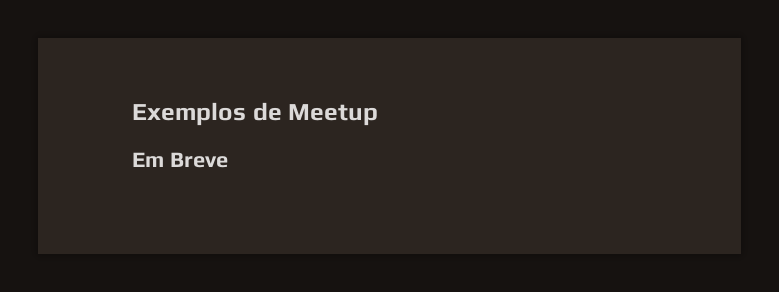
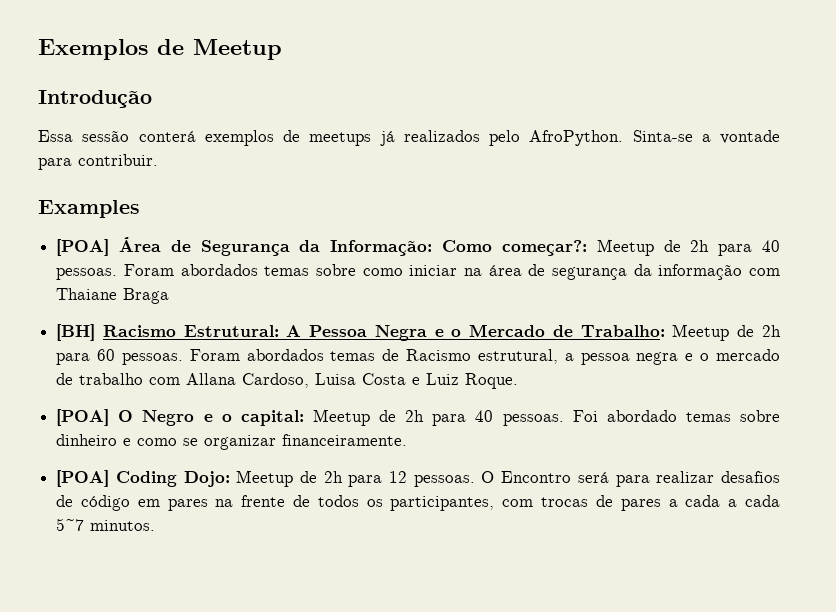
[132,152,228,168] Em Breve -> [38,90,152,108] [38,130,780,146] [38,154,158,170] [38,200,140,218] [56,237,780,256] [56,264,780,280] [56,288,170,304] [56,324,781,341] [56,349,780,365] [56,373,519,389] [56,409,780,426] [56,434,408,450] [56,470,780,487] [56,495,781,511] [56,518,156,531] Introdução // Essa sessão conterá exemplos de meetups já realizados pelo AfroPython. Sinta-se a vontade para contribuir. // Examples // [POA] Área de Segurança da Informação: Como começar?: Meetup de 2h para 40 pessoas. Foram abordados temas sobre como iniciar na área de segurança da informação com Thaiane Braga // [BH] Racismo Estrutural: A Pessoa Negra e o Mercado de Trabalho: Meetup de 2h para 60 pessoas. Foram abordados temas de Racismo estrutural, a pessoa negra e o mercado de trabalho com Allana Cardoso, Luisa Costa e Luiz Roque. // [POA] O Negro e o capital: Meetup de 2h para 40 pessoas. Foi abordado temas sobre dinheiro e como se organizar financeiramente. // [POA] Coding Dojo: Meetup de 2h para 12 pessoas. O Encontro será para realizar desafios de código em pares na frente de todos os participantes, com trocas de pares a cada a cada 5~7 minutos.

